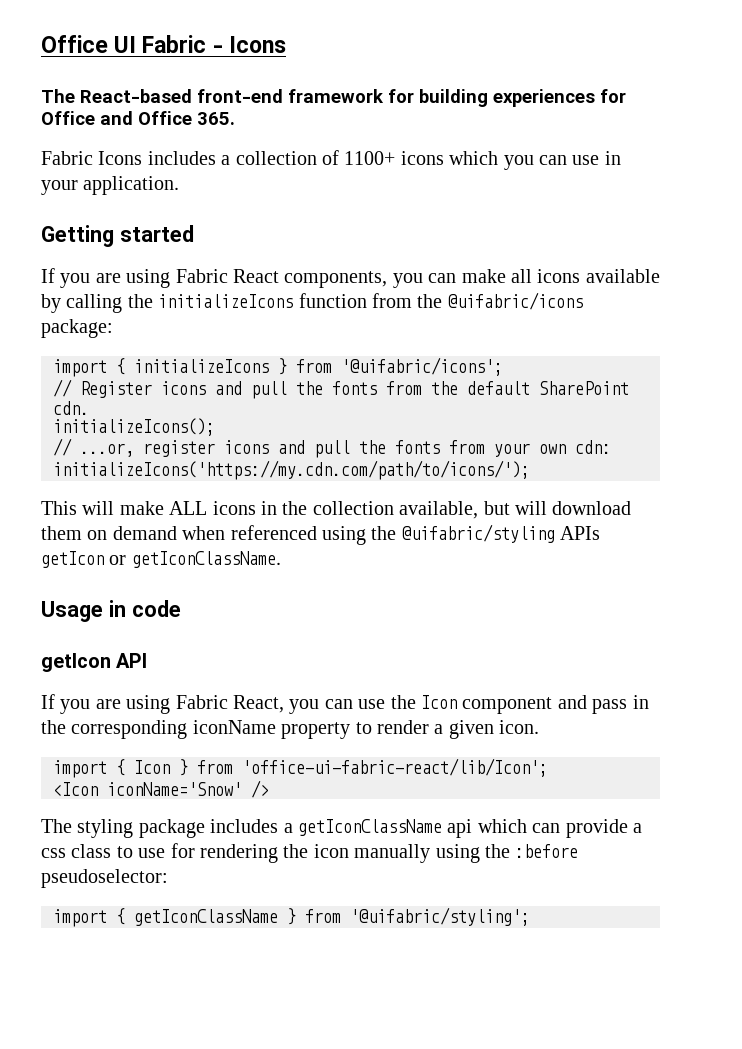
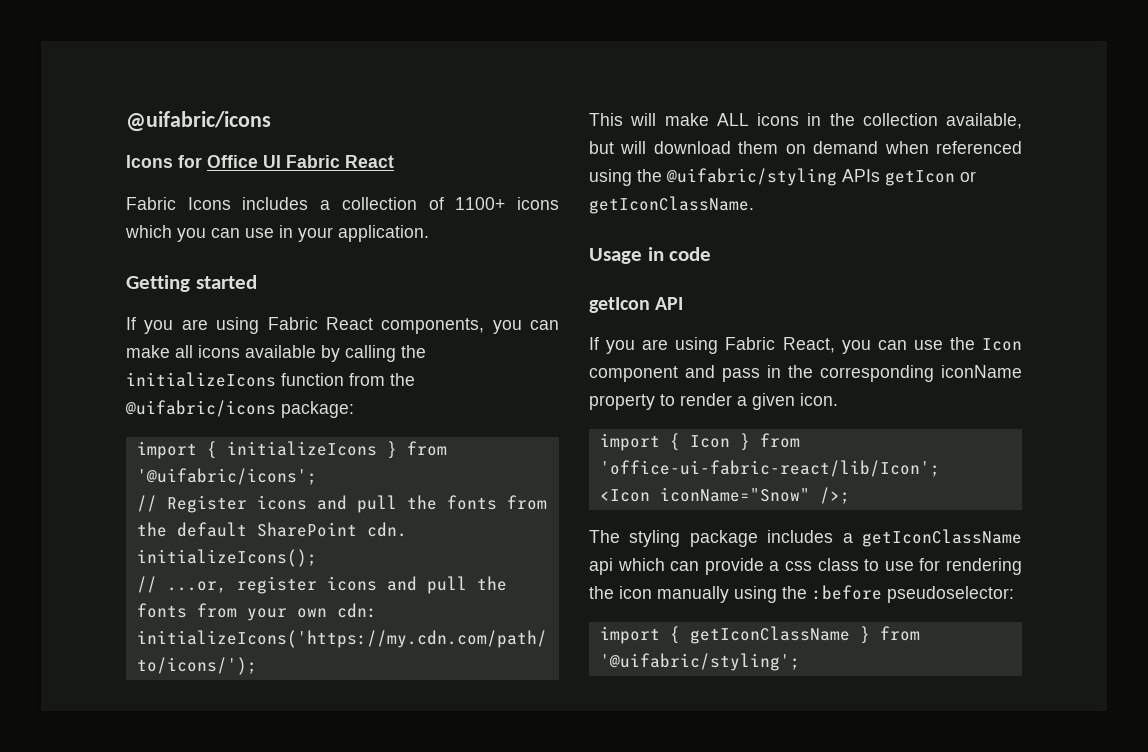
[41,35,286,53] [41,89,626,107] [41,111,235,125] Office UI Fabric - Icons // The React-based front-end framework for building experiences for Office and Office 365. -> [126,111,271,132] [126,155,394,168] @uifabric/icons // Icons for Office UI Fabric React
[107,780,269,798] iconName='Snow' /> -> [659,487,850,504] iconName="Snow" />;

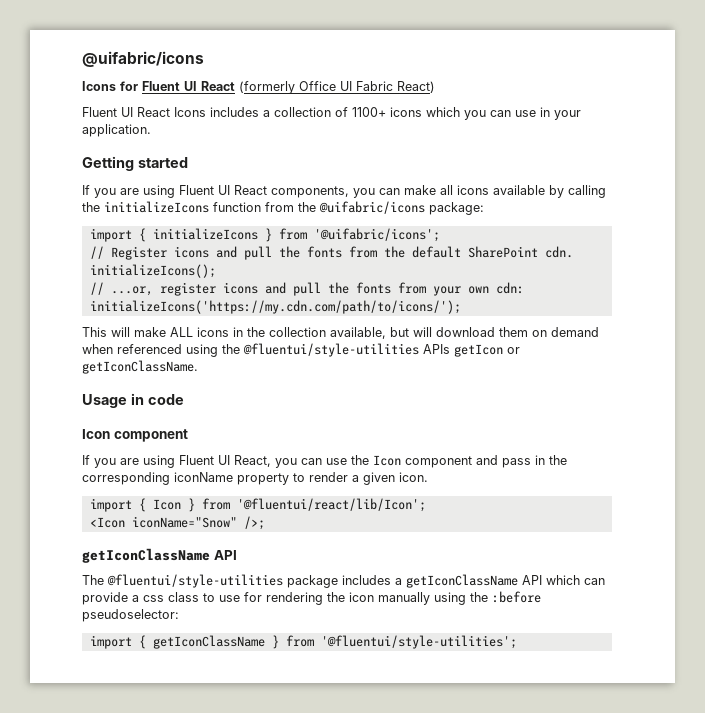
[207,155,394,168] [126,197,176,210] Office UI Fabric React // Fabric -> [142,81,435,94] [82,107,170,117] Fluent UI React (formerly Office UI Fabric React) // Fluent UI React
[267,317,318,330] Fabric -> [179,185,230,195] Fluent UI
[666,168,837,186] @uifabric/styling -> [243,343,419,357] @fluentui/style-utilities
[589,297,684,313] [589,337,776,354] getIcon API // If you are using Fabric -> [82,429,188,442] [82,455,230,468] Icon component // If you are using Fluent UI
[599,460,940,477] 'office-ui-fabric-react/lib/Icon'; -> [236,498,426,512] '@fluentui/react/lib/Icon';
(850, 495) none -> [82,548,237,563] // getIconClassName API
[629,530,681,547] styling -> [107,574,283,588] @fluentui/style-utilities
[589,558,613,575] api -> [522,575,542,585] API
[599,653,800,671] '@uifabric/styling'; -> [320,635,517,649] '@fluentui/style-utilities';

